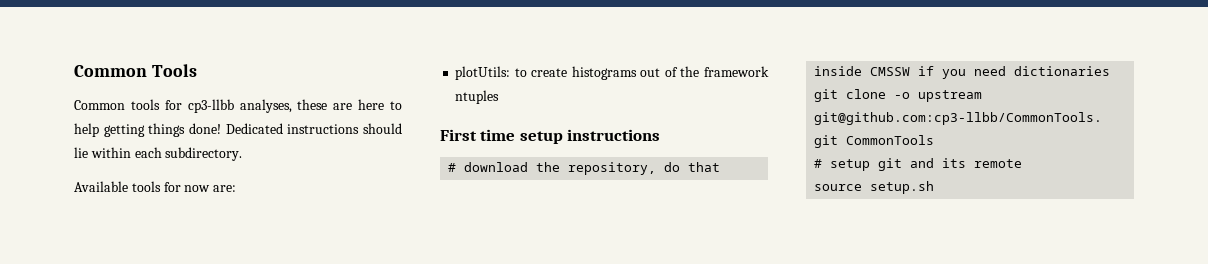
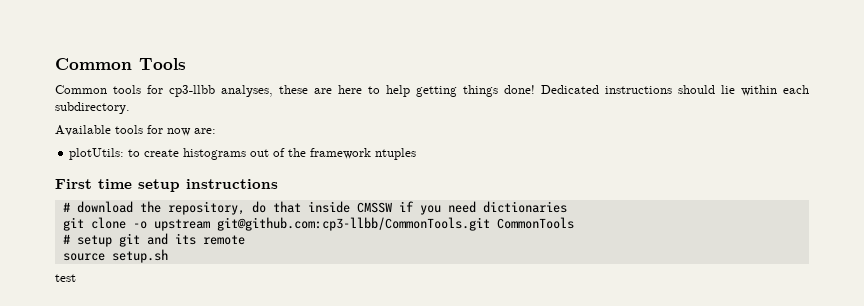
(935, 187) none -> [55,274,76,282] // test

